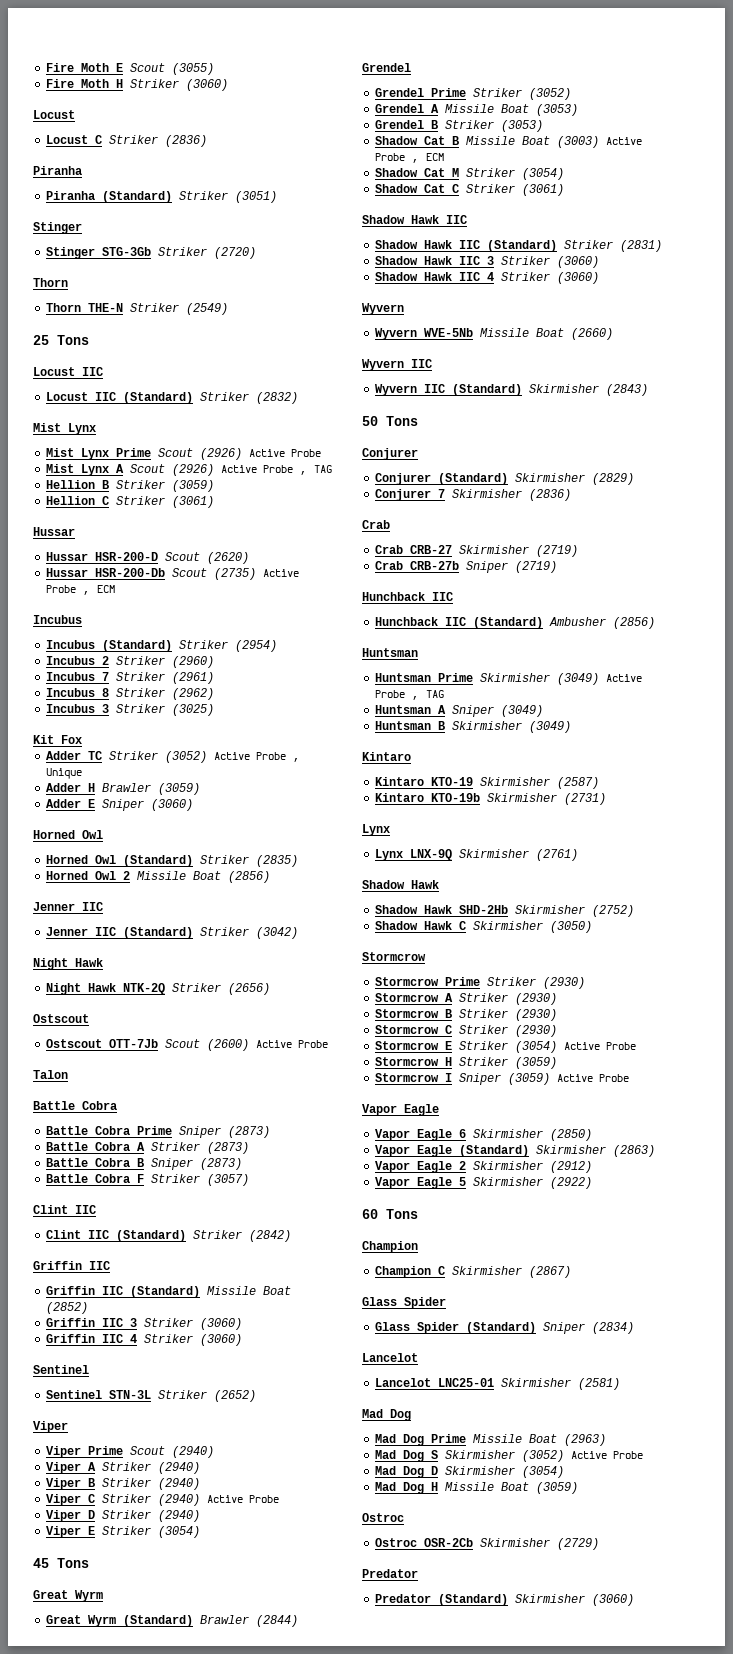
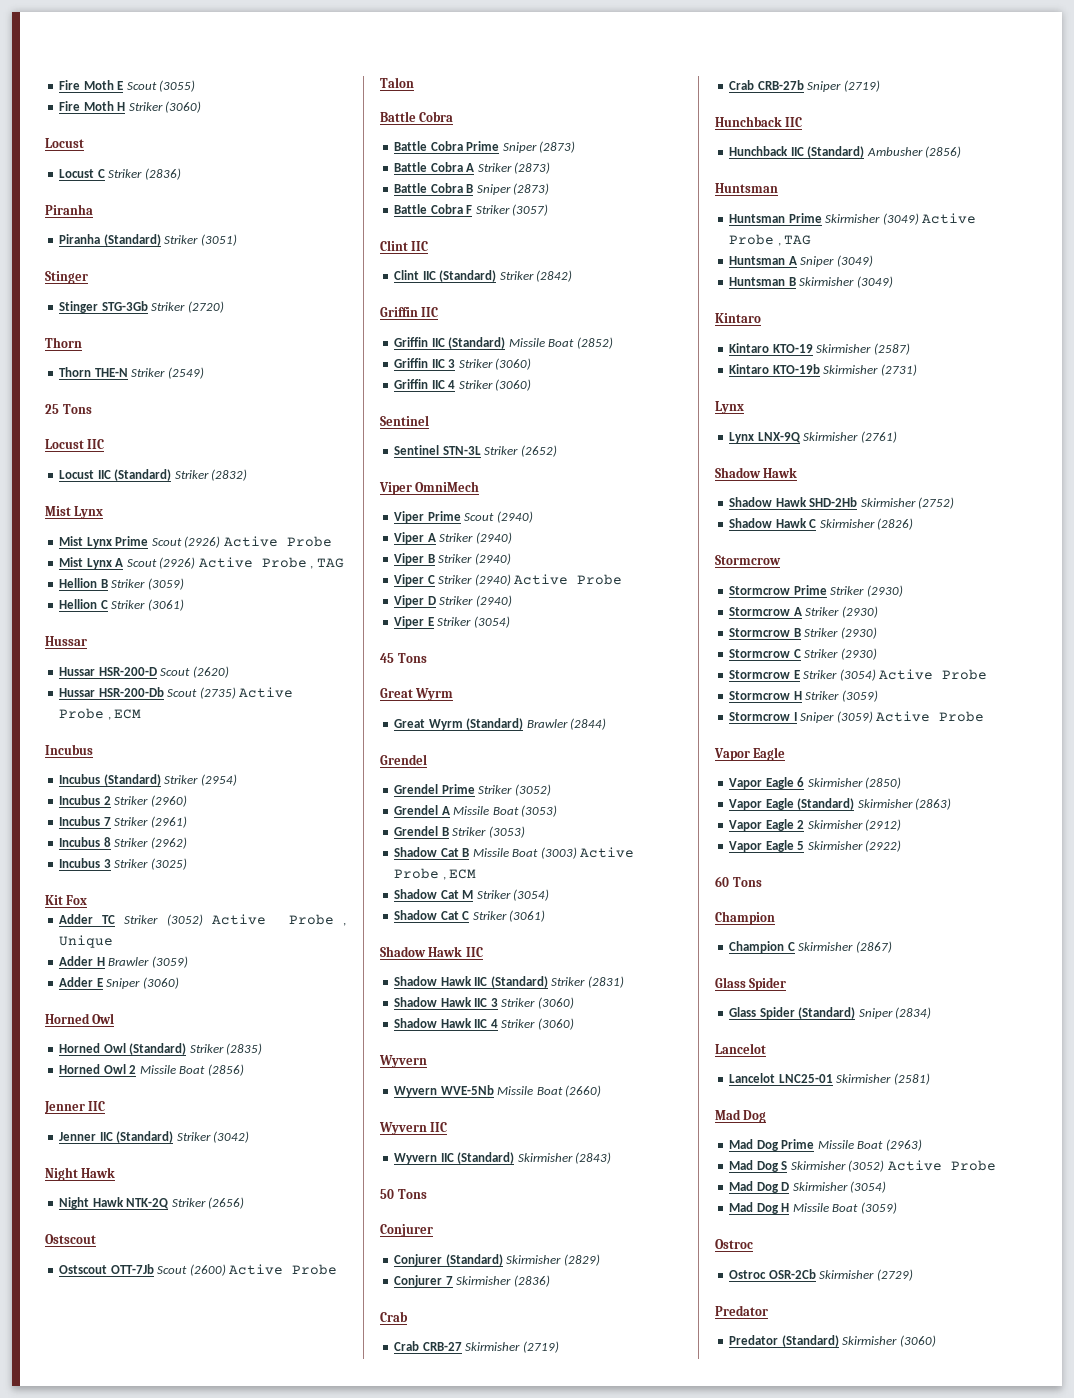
(68, 1427) none -> [415,481,480,492] OmniMech
[550,921,593,933] (3050) -> [877,518,914,530] (2826)

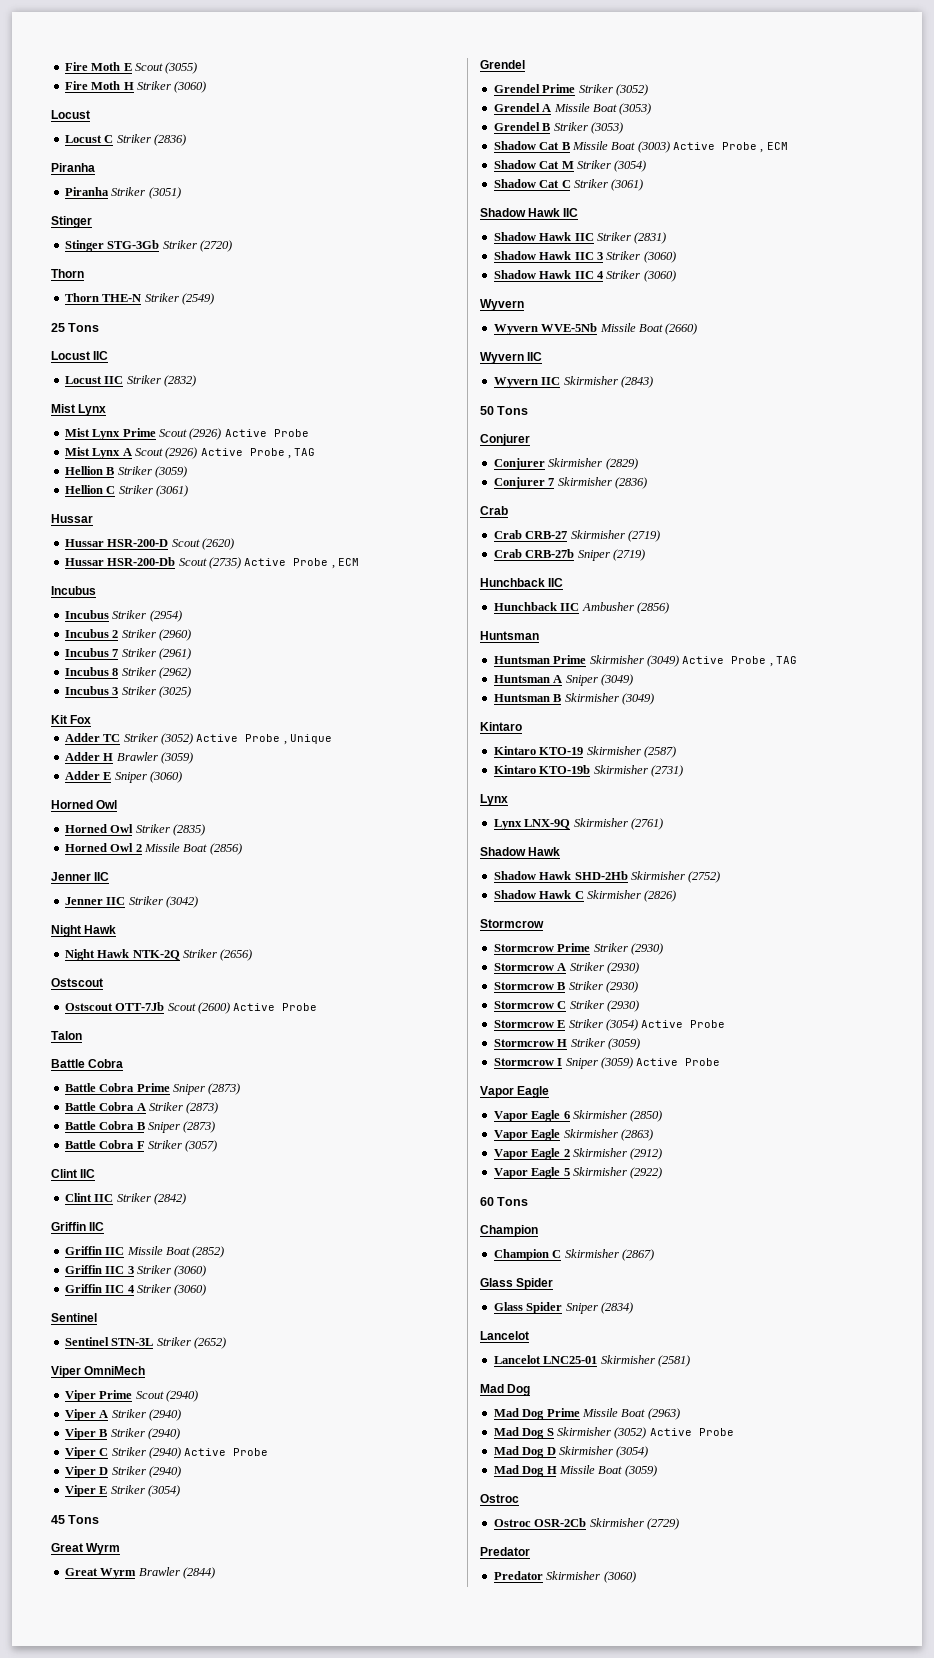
[103,234,161,246] (Standard) -> (109, 191) none
[114,469,172,481] (Standard) -> (124, 380) none
[103,774,161,786] (Standard) -> (109, 614) none
[129,1043,187,1055] (Standard) -> (134, 828) none
[116,1131,174,1143] (Standard) -> (126, 901) none
[439,270,497,282] (Standard) -> (114, 1198) none
[448,337,506,349] (Standard) -> (125, 1251) none
[466,718,524,730] (Standard) -> (137, 1573) none
[490,976,548,988] (Standard) -> (594, 237) none
[457,1152,515,1164] (Standard) -> (561, 381) none
[445,1254,503,1266] (Standard) -> (545, 464) none
[807,146,865,158] (Standard) -> (580, 607) none
[797,798,855,810] (Standard) -> (561, 1135) none
[798,1007,856,1019] (Standard) -> (563, 1308) none
[781,1335,839,1347] (Standard) -> (543, 1575) none

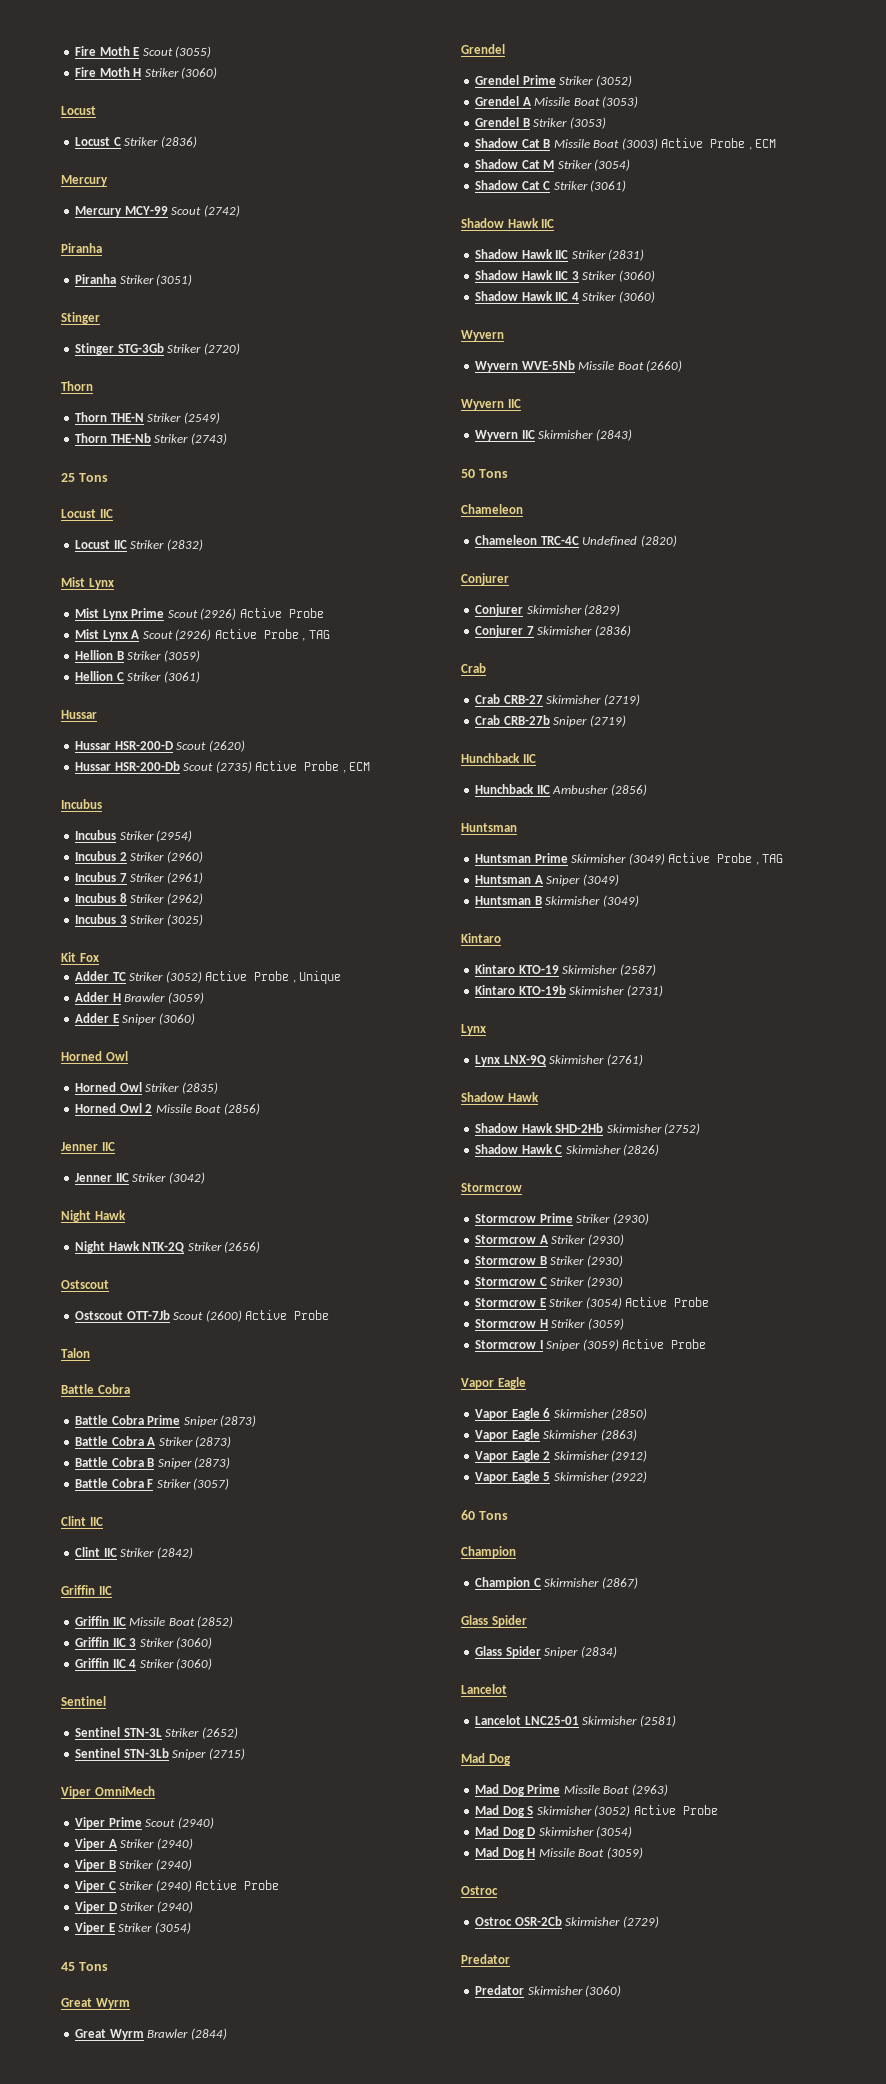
(186, 140) none -> [61,175,108,186] [75,205,240,217] // Mercury // Mercury MCY-99 Scout (2742)
(214, 299) none -> [75,433,227,445] // Thorn THE-Nb Striker (2743)
(226, 1343) none -> [75,1748,245,1760] // Sentinel STN-3Lb Sniper (2715)
(529, 410) none -> [461,504,523,514] [475,535,677,547] // Chameleon // Chameleon TRC-4C Undefined (2820)

